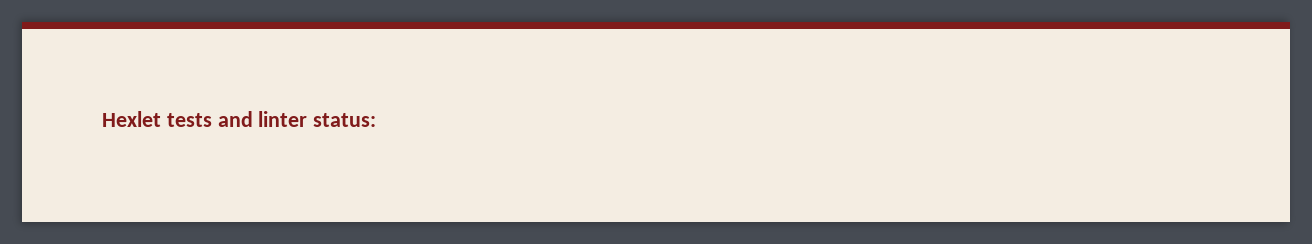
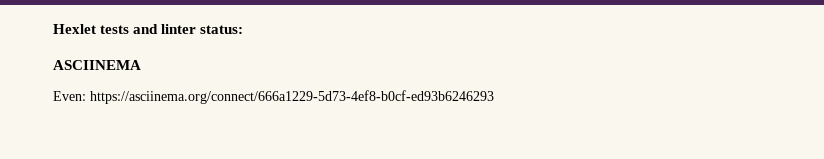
(377, 120) none -> [53,60,141,70] [53,90,494,104] // ASCIINEMA // Even: https://asciinema.org/connect/666a1229-5d73-4ef8-b0cf-ed93b6246293

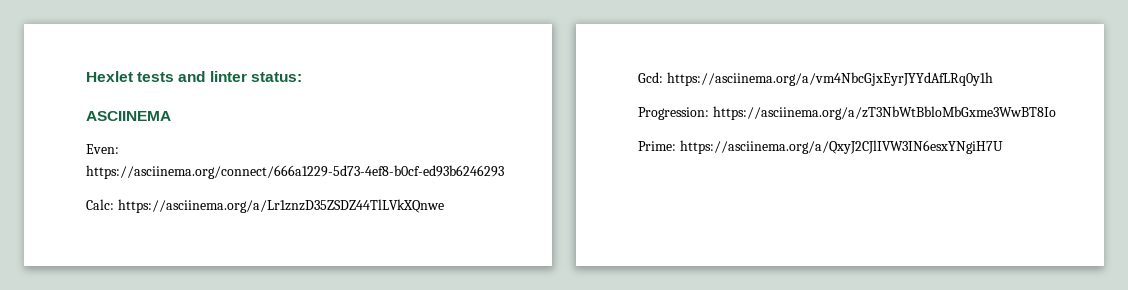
(494, 97) none -> [86,199,444,213] [638,72,993,86] [638,106,1056,120] [638,140,1003,154] // Calc: https://asciinema.org/a/Lr1znzD35ZSDZ44TlLVkXQnwe // Gcd: https://asciinema.org/a/vm4NbcGjxEyrJYYdAfLRq0y1h // Progression: https://asciinema.org/a/zT3NbWtBbloMbGxme3WwBT8Io // Prime: https://asciinema.org/a/QxyJ2CJlIVW3IN6esxYNgiH7U

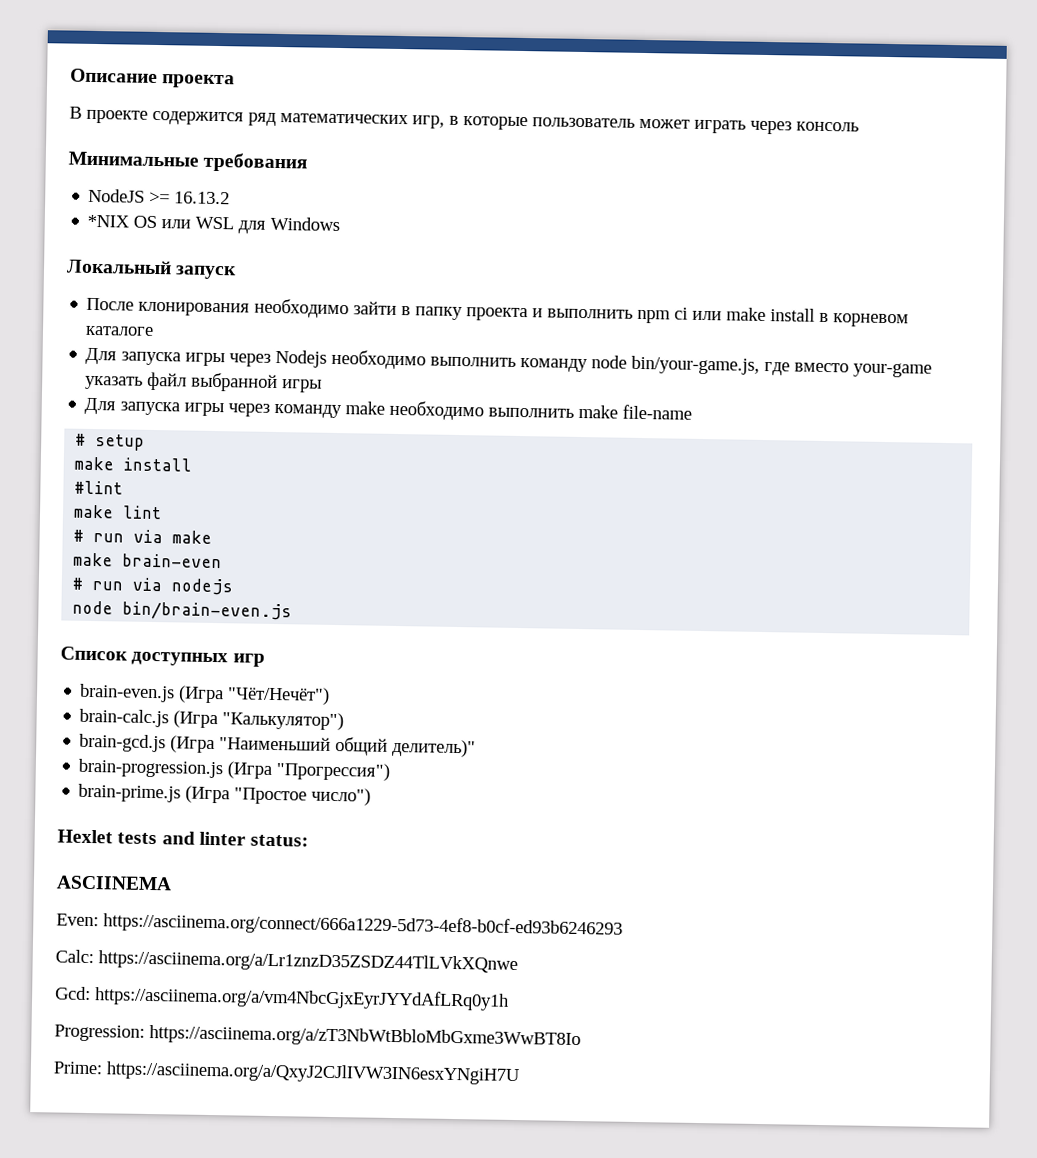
(86, 76) none -> [70,68,236,89] [69,106,859,135] [68,151,309,173] [88,188,231,205] [87,214,341,234] [66,259,238,280] [86,297,910,328] [85,325,155,336] [85,347,933,378] [85,371,323,393] [84,397,693,421] [75,433,146,451] [74,456,193,472] [74,480,124,495] [73,504,163,520] [73,529,213,544] [73,552,223,569] [72,577,234,596] [72,600,293,622] [60,646,265,667] [79,683,331,705] [79,708,345,731] [79,733,477,758] [78,758,391,781] [78,783,372,806] Описание проекта // В проекте содержится ряд математических игр, в которые пользователь может играть через консоль // Минимальные требования // NodeJS >= 16.13.2 // *NIX OS или WSL для Windows // Локальный запуск // После клонирования необходимо зайти в папку проекта и выполнить npm ci или make install в корневом каталоге // Для запуска игры через Nodejs необходимо выполнить команду node bin/your-game.js, где вместо your-game указать файл выбранной игры // Для запуска игры через команду make необходимо выполнить make file-name // # setup // make install // #lint // make lint // # run via make // make brain-even // # run via nodejs // node bin/brain-even.js // Список доступных игр // brain-even.js (Игра "Чёт/Нечёт") // brain-calc.js (Игра "Калькулятор") // brain-gcd.js (Игра "Наименьший общий делитель)" // brain-progression.js (Игра "Прогрессия") // brain-prime.js (Игра "Простое число") //

